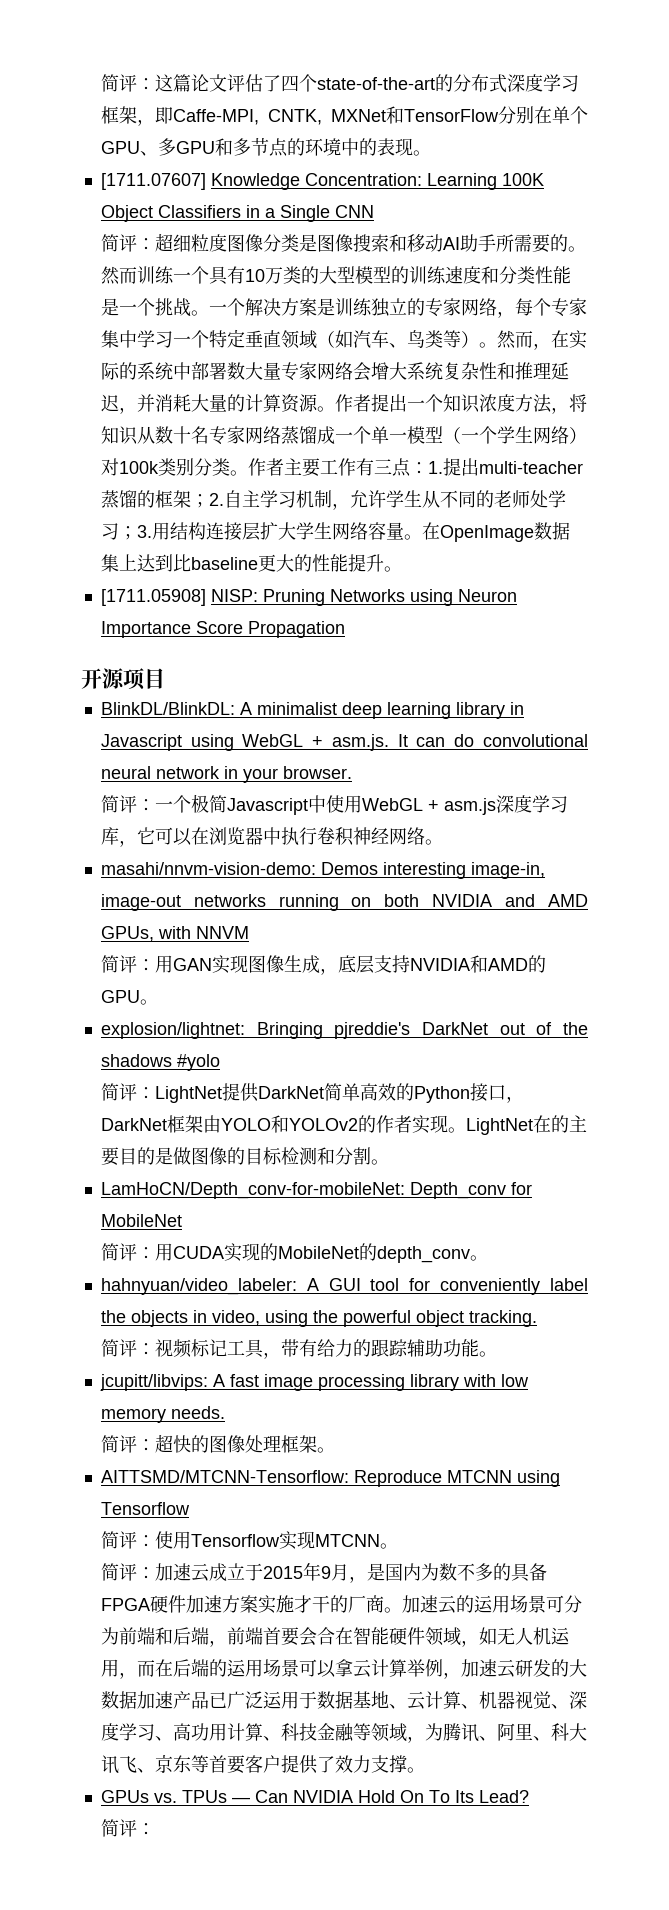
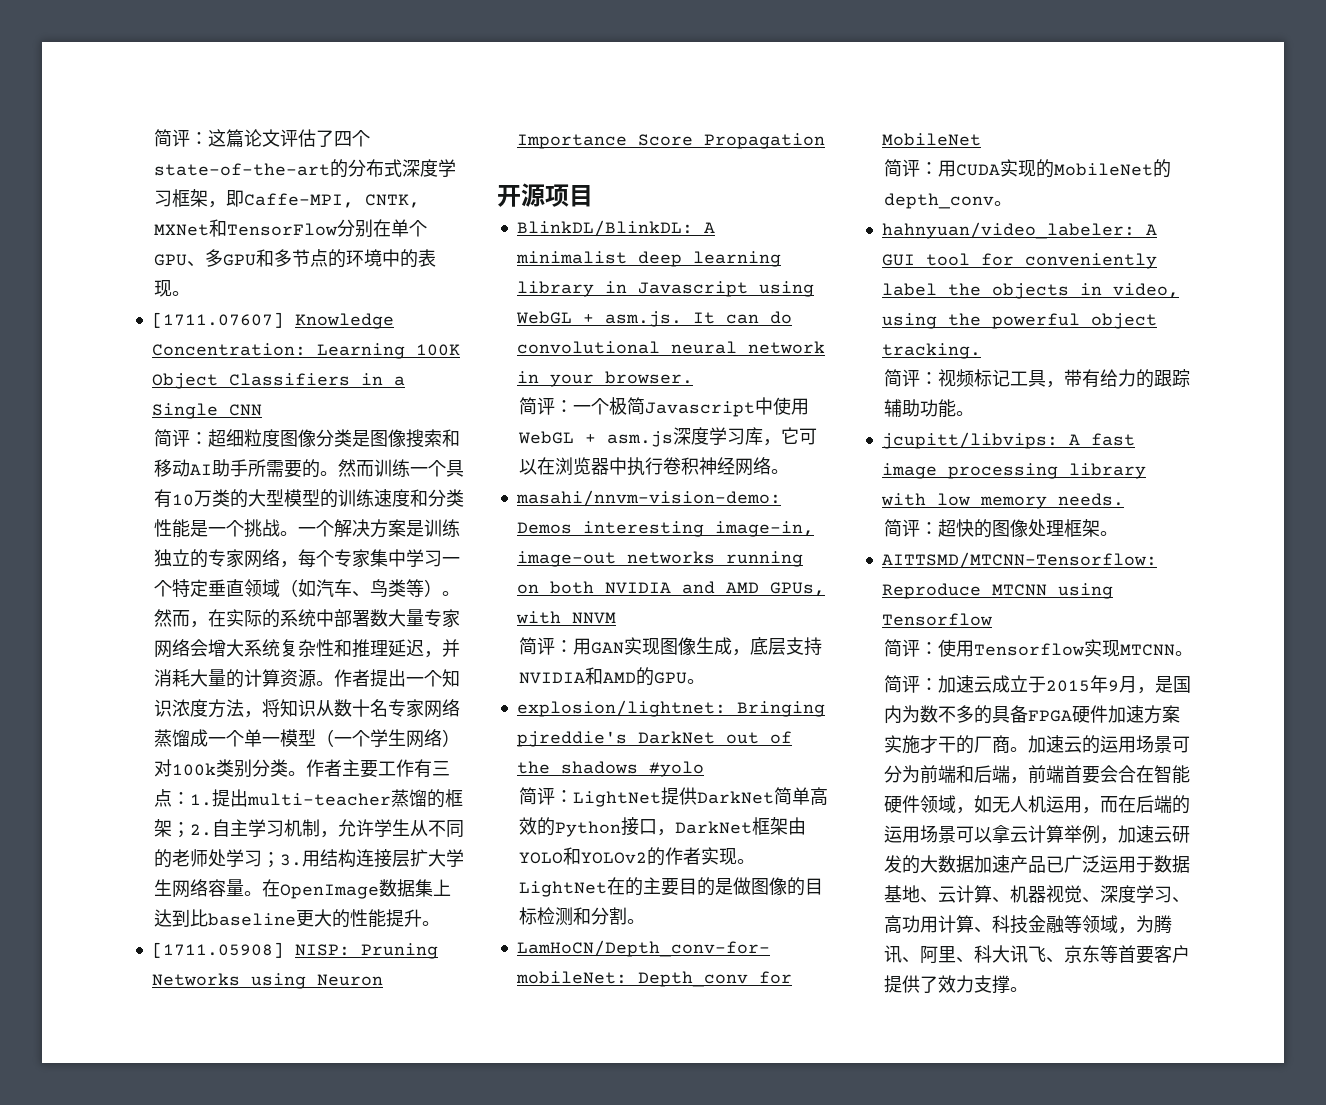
[100,1790,529,1803] [101,1819,156,1837] // GPUs vs. TPUs — Can NVIDIA Hold On To Its Lead? // 简评： -> (1028, 989) none

